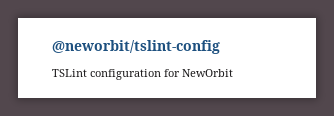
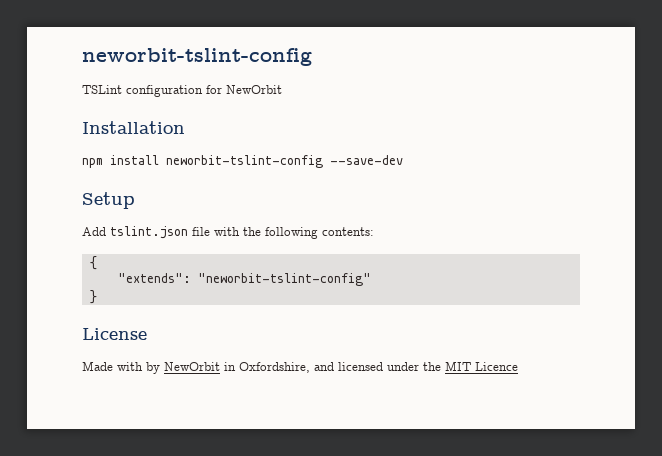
[52,40,220,54] @neworbit/tslint-config -> [82,48,312,66] neworbit-tslint-config
(233, 73) none -> [82,121,185,134] [82,155,403,168] [82,192,135,209] [82,226,374,239] [89,256,97,270] [117,273,371,286] [89,290,97,304] [82,328,147,340] [82,361,518,374] // Installation // npm install neworbit-tslint-config --save-dev // Setup // Add tslint.json file with the following contents: // { // "extends": "neworbit-tslint-config" // } // License // Made with by NewOrbit in Oxfordshire, and licensed under the MIT Licence

